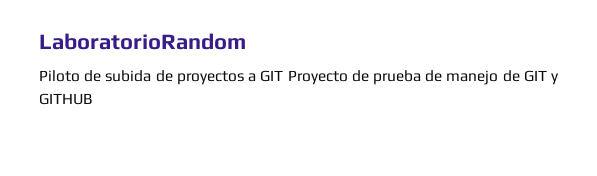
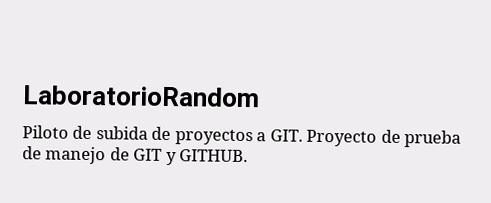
[260,70,284,82] GIT -> [269,129,303,142] GIT.
[39,93,93,105] GITHUB -> [179,149,249,163] GITHUB.

